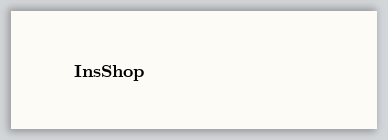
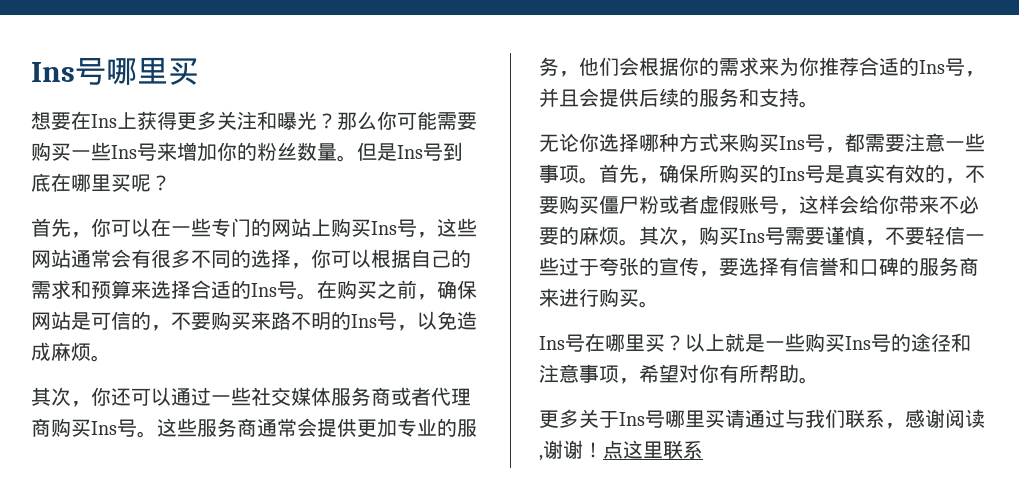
[74,65,144,81] InsShop -> [31,57,199,85] [31,111,477,130] [31,142,463,162] [31,173,171,192] [31,218,477,238] [31,249,471,269] [31,280,477,300] [31,311,477,331] [31,342,111,362] [31,387,471,407] [31,418,477,438] [539,57,985,77] [539,88,819,108] [539,133,985,153] [539,164,985,184] [539,195,979,215] [539,226,985,246] [539,257,979,277] [539,288,659,308] [539,333,971,352] [539,364,819,384] [539,409,985,429] [539,440,703,461] Ins号哪里买 // 想要在Ins上获得更多关注和曝光？那么你可能需要购买一些Ins号来增加你的粉丝数量。但是Ins号到底在哪里买呢？ // 首先，你可以在一些专门的网站上购买Ins号，这些网站通常会有很多不同的选择，你可以根据自己的需求和预算来选择合适的Ins号。在购买之前，确保网站是可信的，不要购买来路不明的Ins号，以免造成麻烦。 // 其次，你还可以通过一些社交媒体服务商或者代理商购买Ins号。这些服务商通常会提供更加专业的服务，他们会根据你的需求来为你推荐合适的Ins号，并且会提供后续的服务和支持。 // 无论你选择哪种方式来购买Ins号，都需要注意一些事项。首先，确保所购买的Ins号是真实有效的，不要购买僵尸粉或者虚假账号，这样会给你带来不必要的麻烦。其次，购买Ins号需要谨慎，不要轻信一些过于夸张的宣传，要选择有信誉和口碑的服务商来进行购买。 // Ins号在哪里买？以上就是一些购买Ins号的途径和注意事项，希望对你有所帮助。 // 更多关于Ins号哪里买请通过与我们联系，感谢阅读,谢谢！点这里联系

